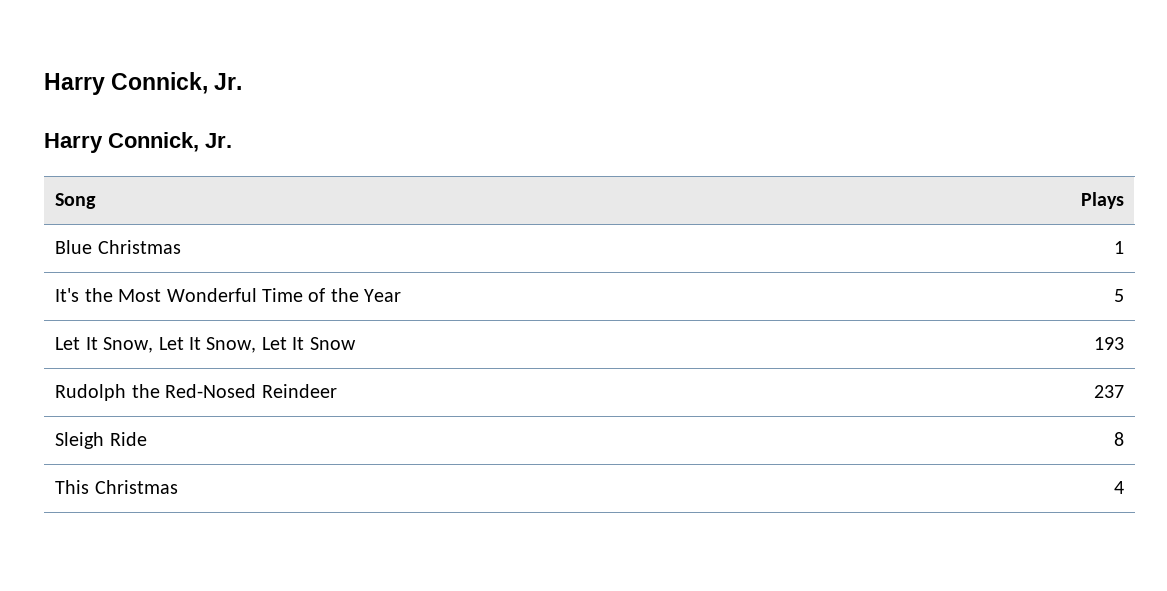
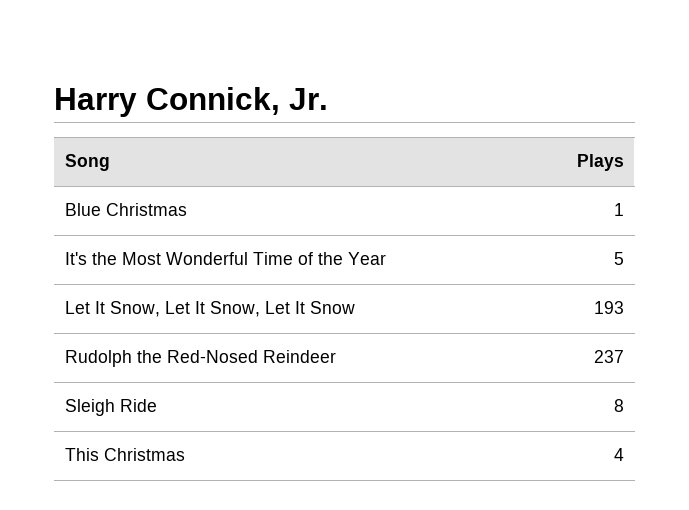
[44,72,243,95] [44,132,232,153] Harry Connick, Jr. // Harry Connick, Jr. -> [54,87,328,117] Harry Connick, Jr.

